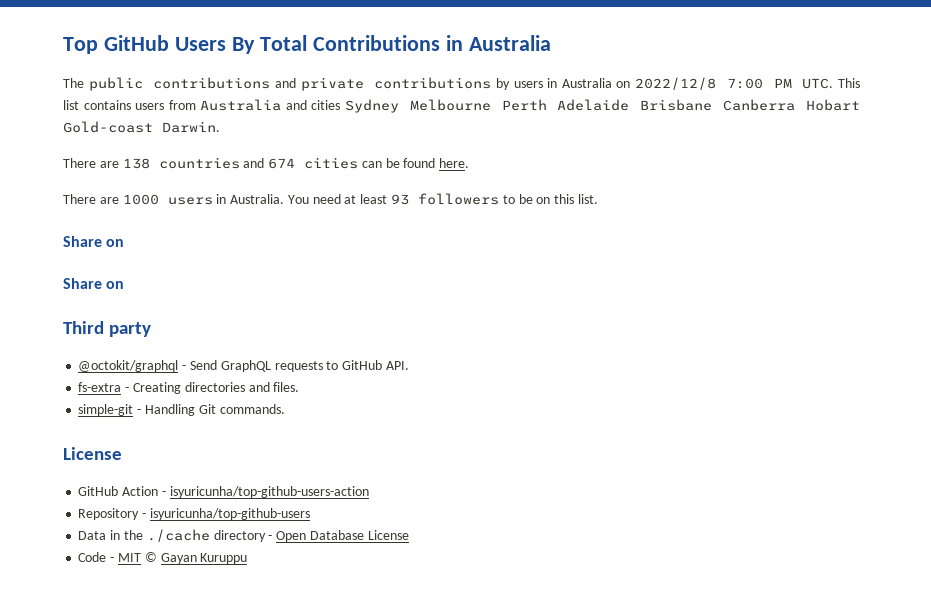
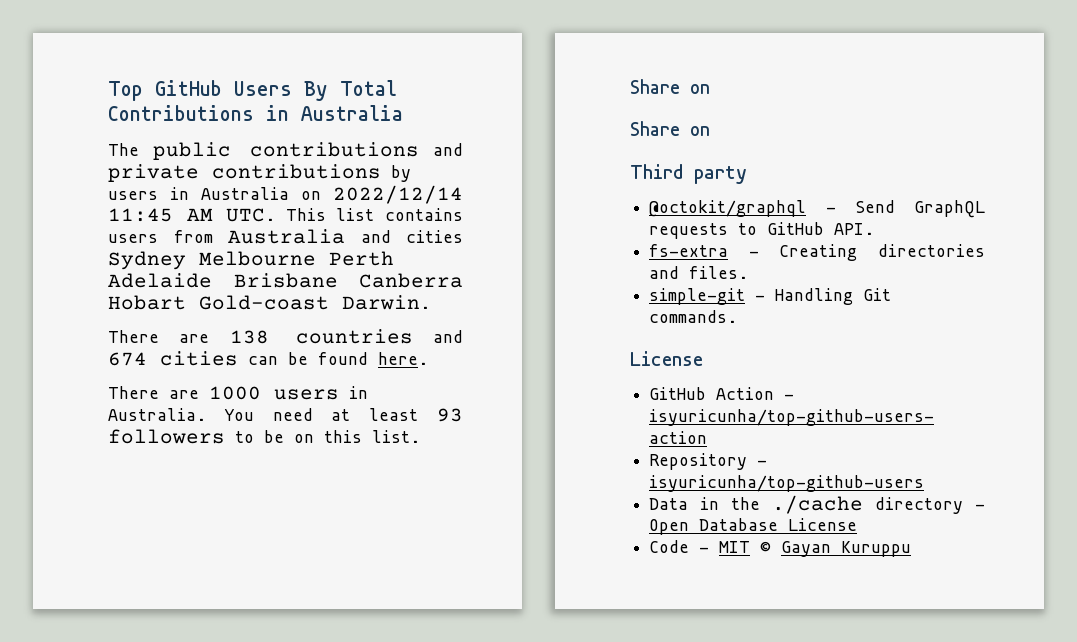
[634,77,792,90] 2022/12/8 7:00 PM -> [333,185,463,204] [108,208,213,222] 2022/12/14 11:45 AM

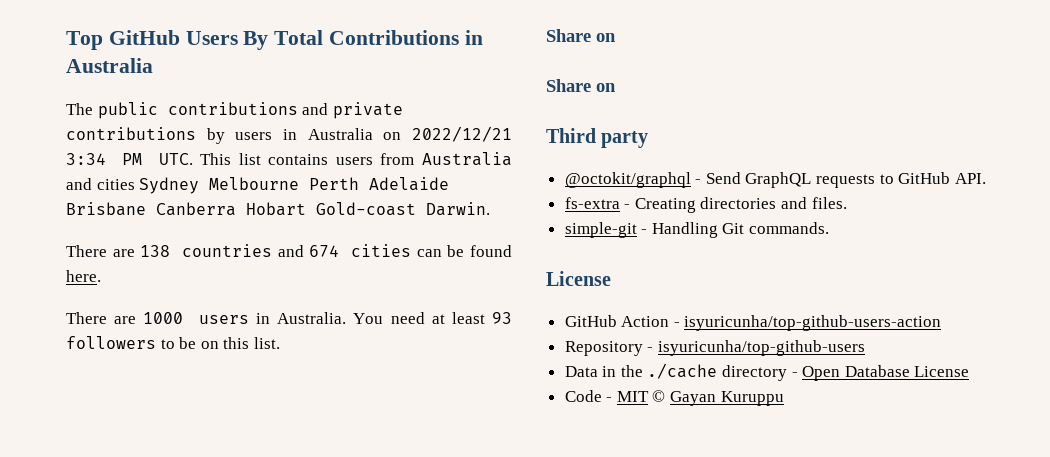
[333,185,463,204] [108,208,213,222] 2022/12/14 11:45 AM -> [412,126,512,142] [66,153,143,165] 2022/12/21 3:34 PM

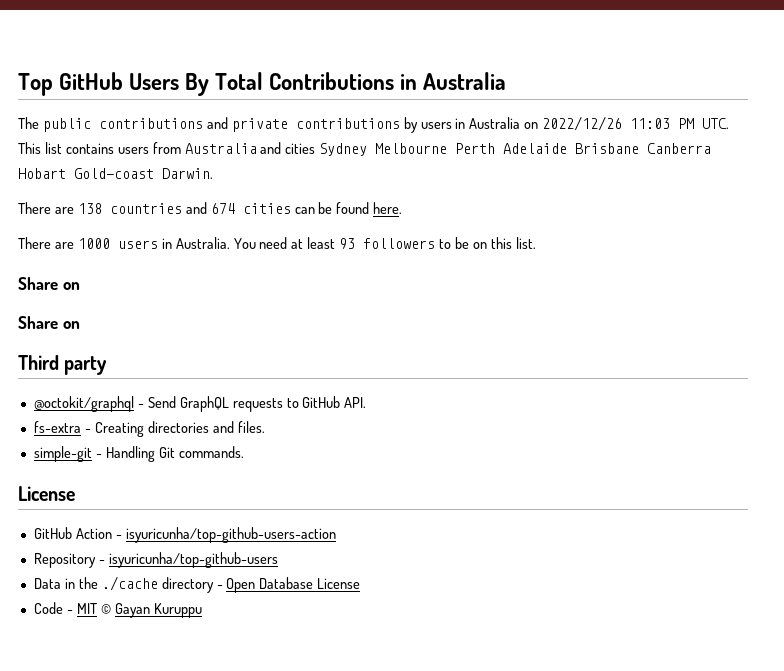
[412,126,512,142] [66,153,106,165] 2022/12/21 3:34 -> [542,116,671,131] 2022/12/26 11:03

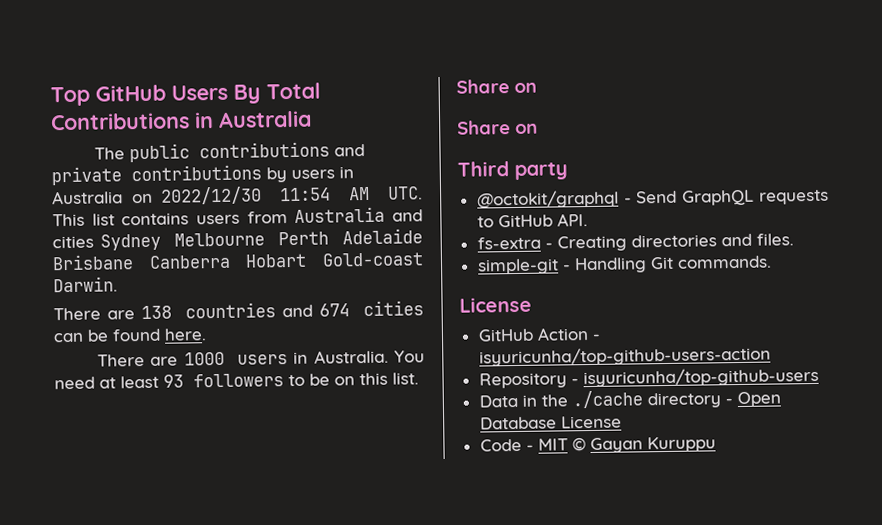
[542,116,695,131] 2022/12/26 11:03 PM -> [160,186,370,205] 2022/12/30 11:54 AM

